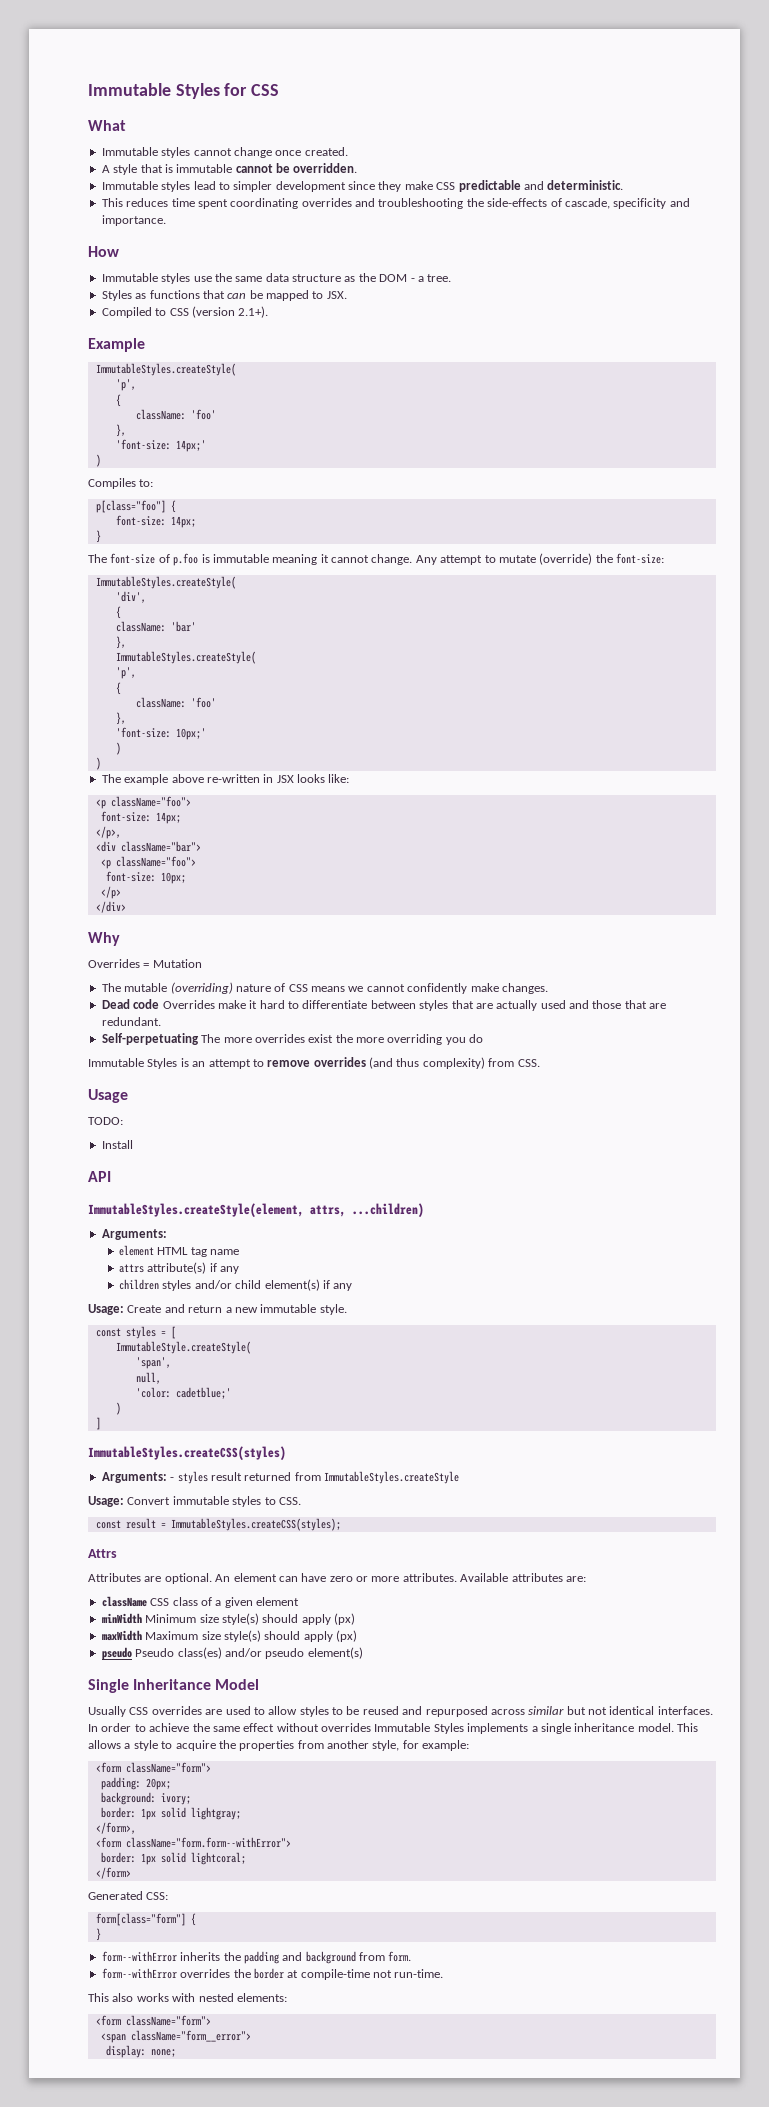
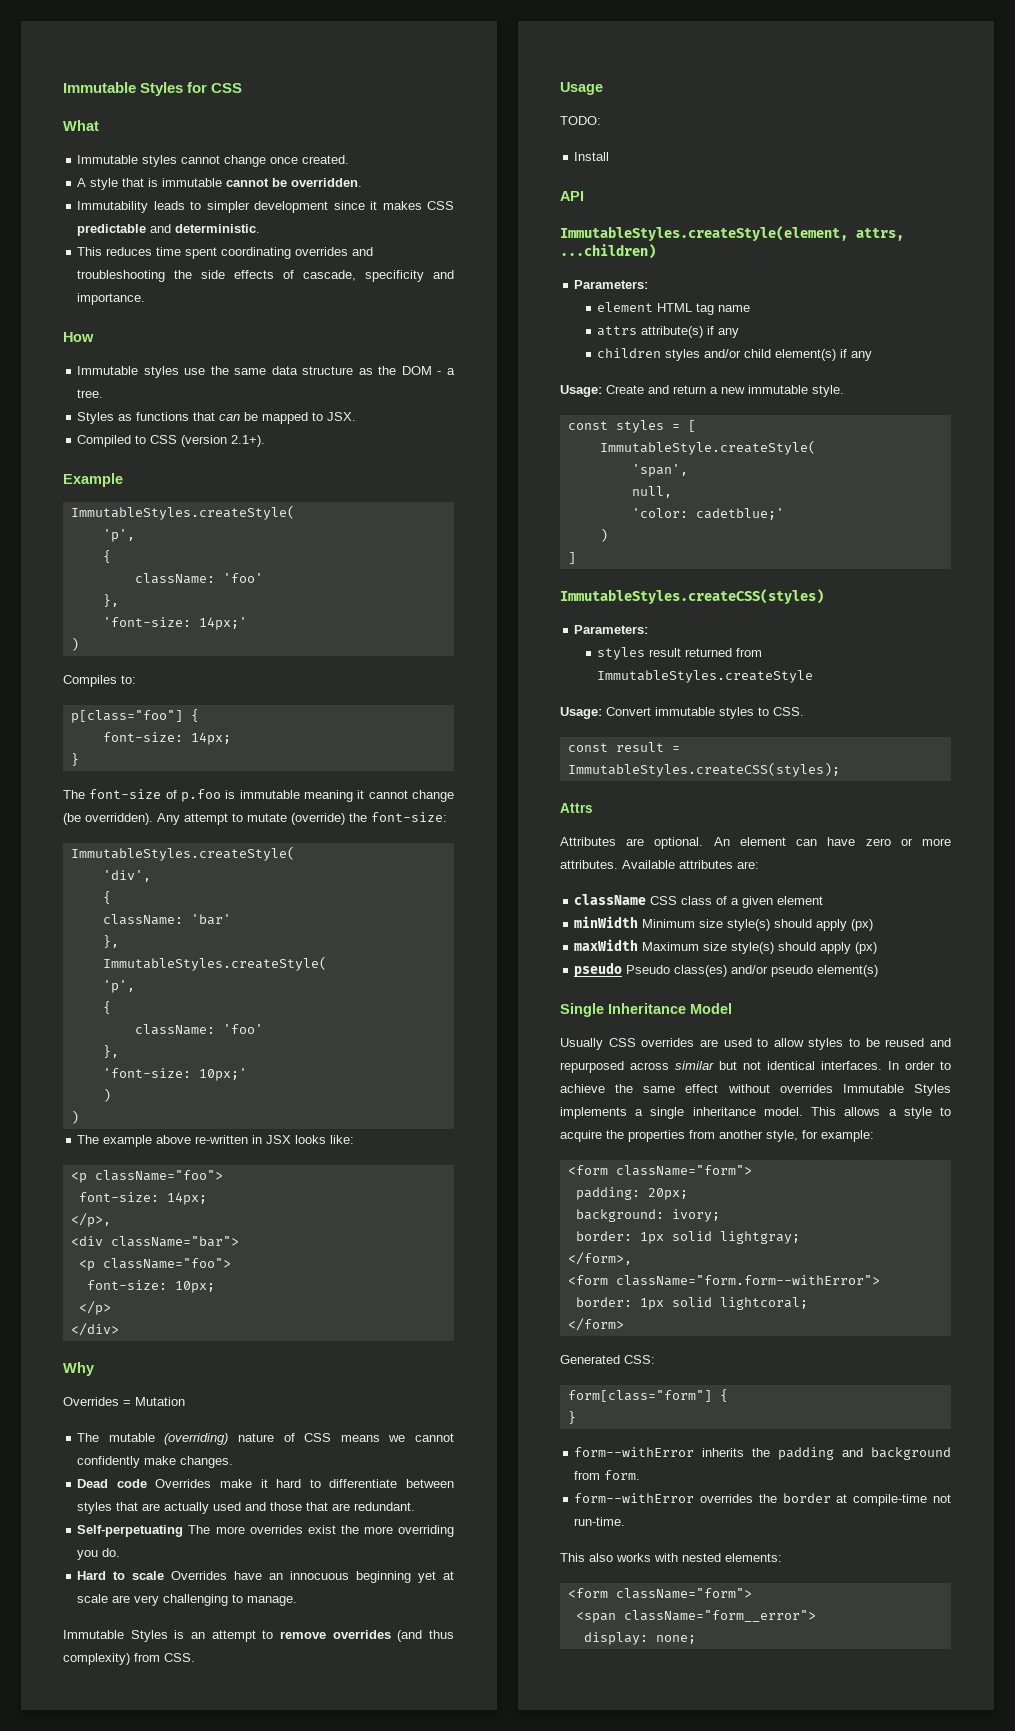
[101,181,216,192] Immutable styles lead -> [77,201,185,213] Immutability leads
[378,181,433,192] they make -> [370,201,422,210] it makes
[487,198,548,207] side-effects -> [201,270,275,279] side effects
[371,554,413,565] change. -> [411,790,454,802] [63,813,153,825] change (be overridden).
[469,1034,484,1043] do -> [102,1548,121,1557] [77,1571,454,1583] [77,1594,298,1606] do. // Hard to scale Overrides have an innocuous beginning yet at scale are very challenging to manage.
[101,1229,167,1240] Arguments: -> [574,280,649,289] Parameters:
[101,1472,175,1483] Arguments: - -> [574,625,649,634] Parameters: //

